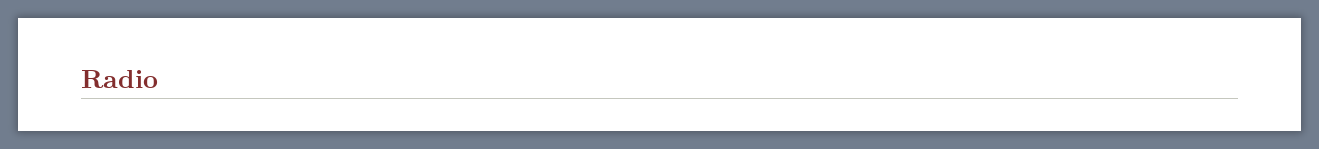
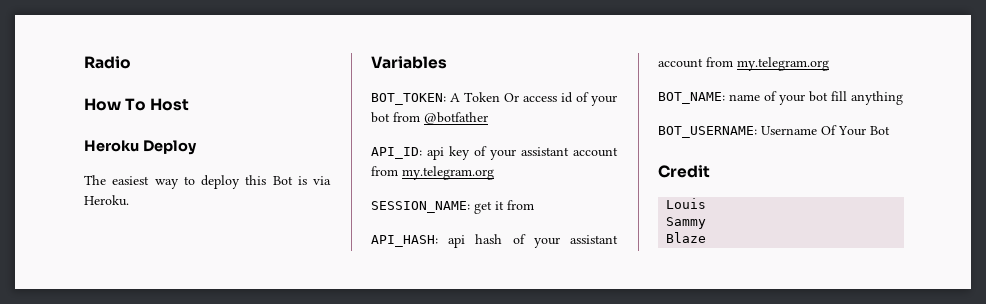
(158, 79) none -> [84,98,190,111] [84,140,197,155] [84,175,331,189] [84,195,129,206] [371,56,447,69] [371,92,617,106] [371,112,488,124] [371,146,618,160] [371,166,494,180] [371,200,534,214] [371,234,618,248] [658,57,829,71] [658,91,903,105] [658,125,890,138] [658,165,710,178] [666,198,707,209] [666,217,707,229] [666,232,707,243] // How To Host // Heroku Deploy // The easiest way to deploy this Bot is via Heroku. // Variables // BOT_TOKEN: A Token Or access id of your bot from @botfather // API_ID: api key of your assistant account from my.telegram.org // SESSION_NAME: get it from // API_HASH: api hash of your assistant account from my.telegram.org // BOT_NAME: name of your bot fill anything // BOT_USERNAME: Username Of Your Bot // Credit // Louis // Sammy // Blaze

